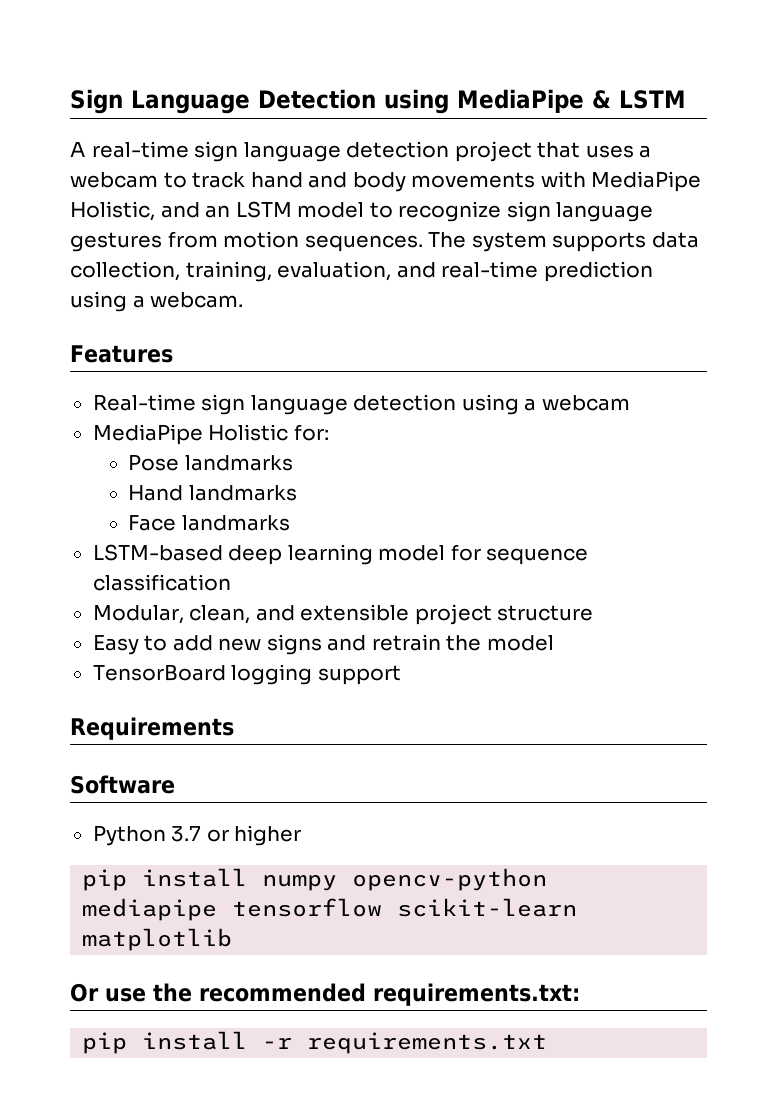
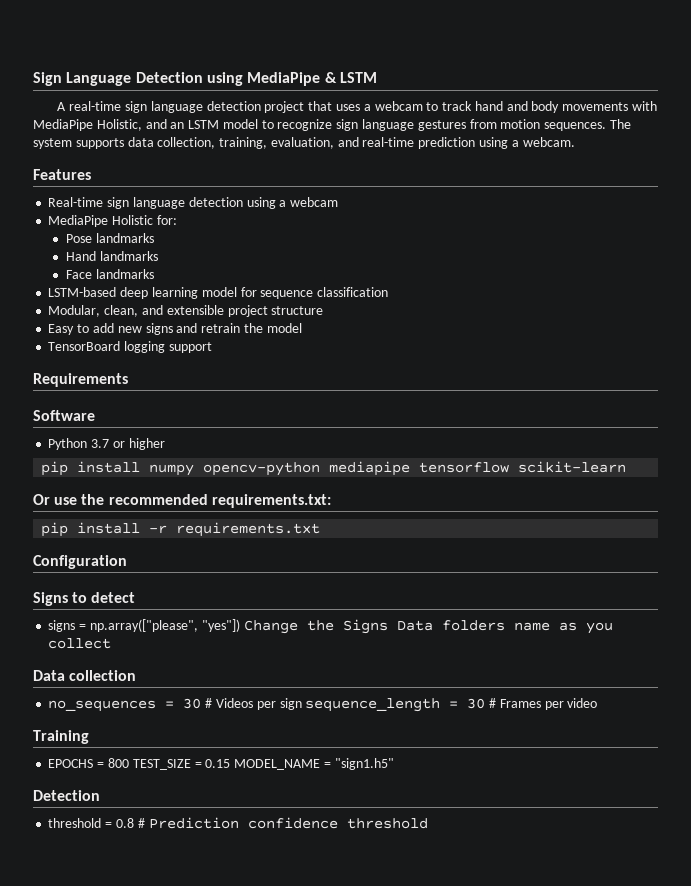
[82,928,233,951] matplotlib -> (627, 467) none
(548, 1043) none -> [33,555,127,569] [33,592,136,606] [48,619,613,634] [48,638,112,649] [33,670,137,681] [48,698,598,712] [33,730,89,744] [48,758,394,770] [33,790,100,801] [48,817,428,829] // Configuration // Signs to detect // signs = np.array(["please", "yes"]) Change the Signs Data folders name as you collect // Data collection // no_sequences = 30 # Videos per sign sequence_length = 30 # Frames per video // Training // EPOCHS = 800 TEST_SIZE = 0.15 MODEL_NAME = "sign1.h5" // Detection // threshold = 0.8 # Prediction confidence threshold

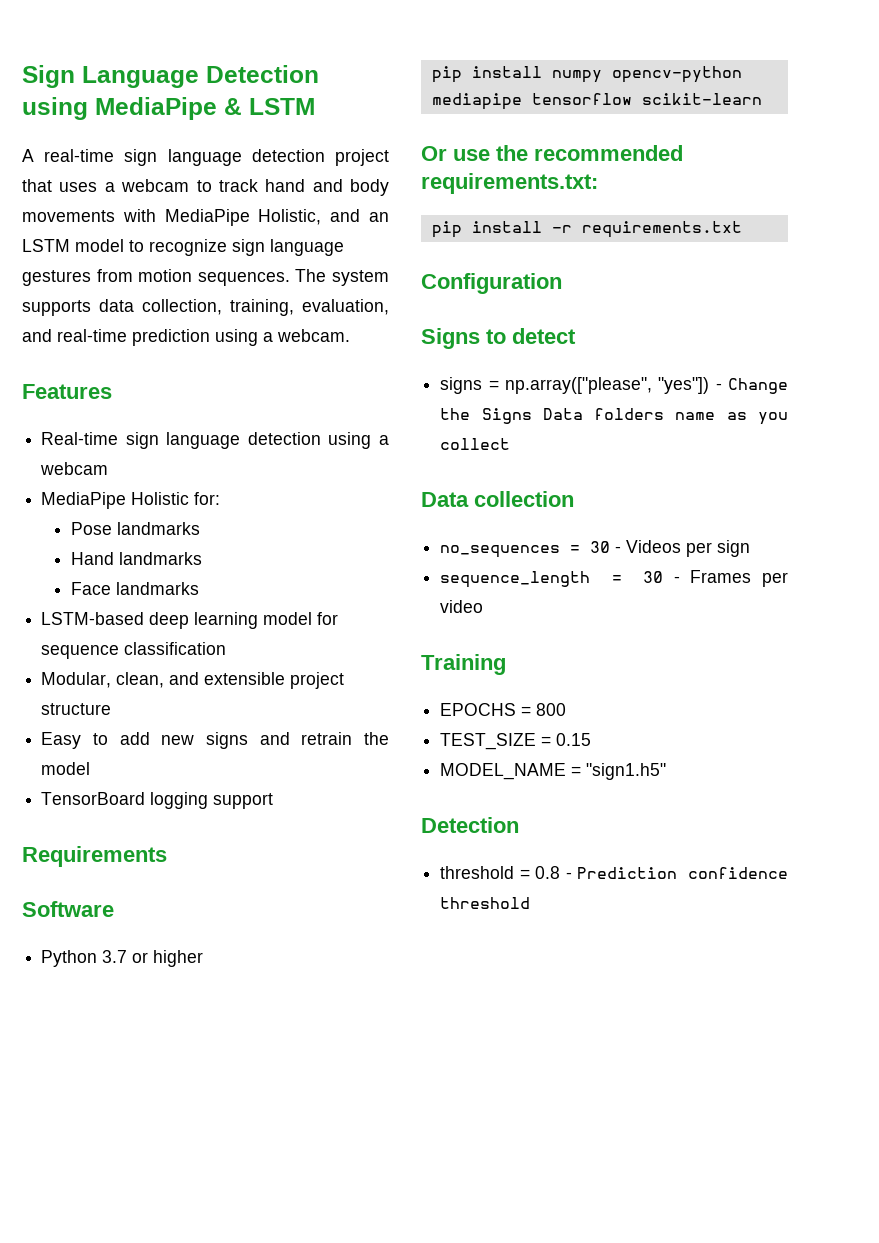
(240, 625) none -> [715,383,722,390] -
[205,698,213,708] # -> [615,546,622,553] -
(302, 704) none -> (751, 548) //
[489,698,497,708] # -> [673,576,680,583] -
(129, 763) none -> (567, 709) //
(231, 763) none -> (592, 739) //
[137,818,145,828] # -> [565,872,572,879] -

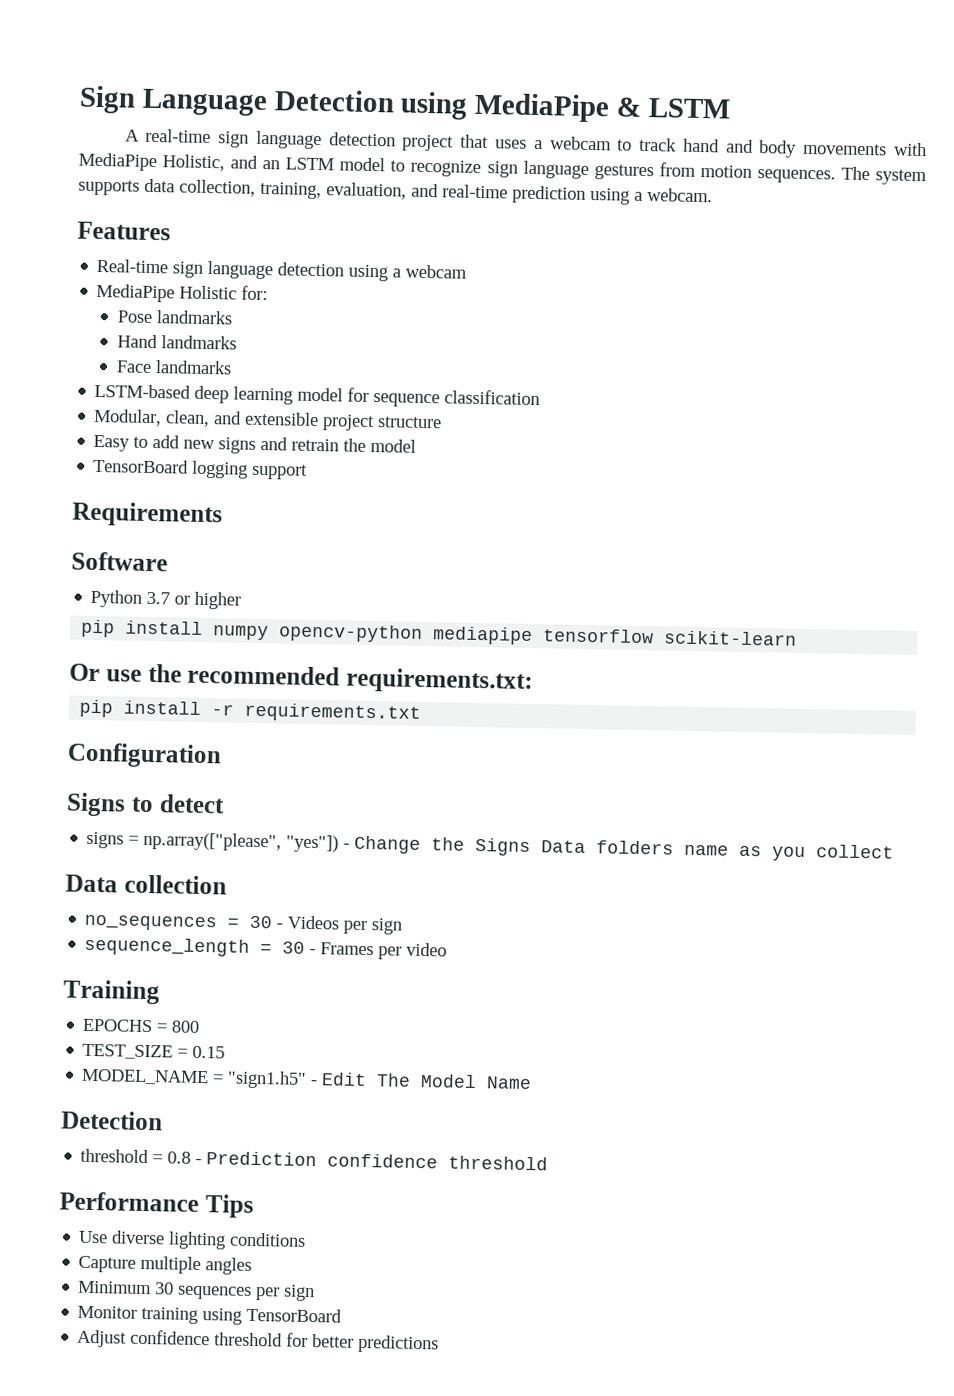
(667, 771) none -> [310,1072,533,1090] - Edit The Model Name
(531, 903) none -> [59,1191,254,1218] [78,1230,307,1250] [78,1255,253,1275] [78,1280,316,1302] [77,1305,343,1325] [77,1329,440,1354] // Performance Tips // Use diverse lighting conditions // Capture multiple angles // Minimum 30 sequences per sign // Monitor training using TensorBoard // Adjust confidence threshold for better predictions

